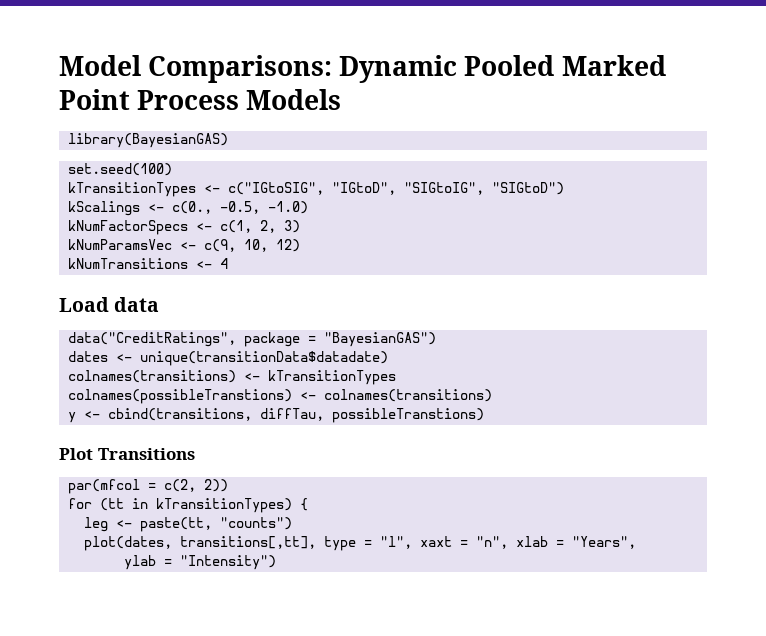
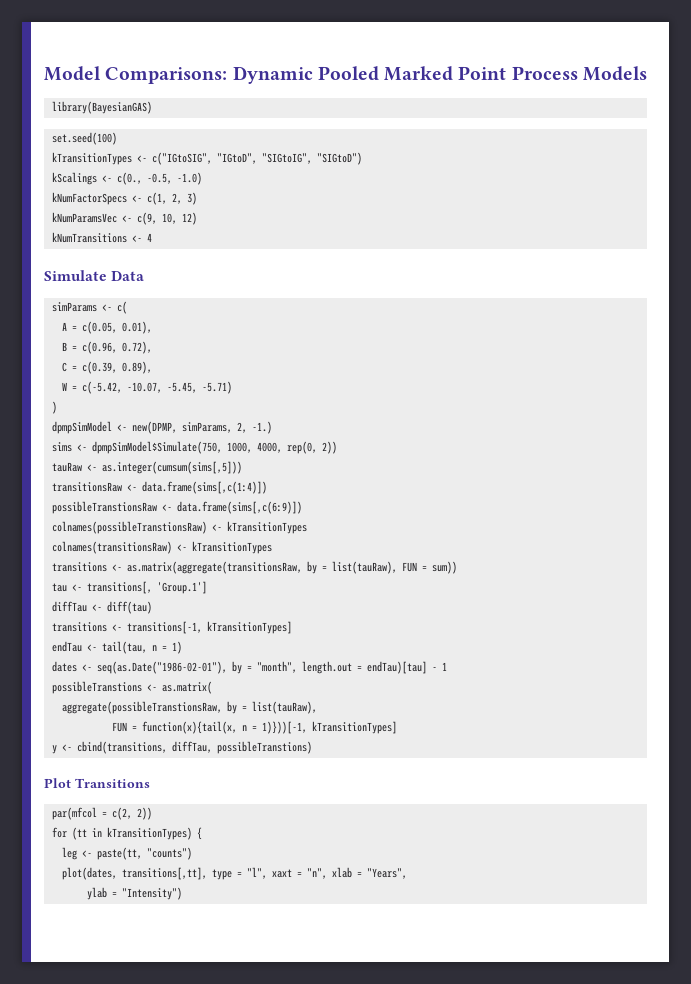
[59,297,160,312] [67,332,436,347] [67,351,388,366] [67,370,396,385] [67,389,492,404] Load data // data("CreditRatings", package = "BayesianGAS") // dates <- unique(transitionData$datadate) // colnames(transitions) <- kTransitionTypes // colnames(possibleTranstions) <- colnames(transitions) -> [44,270,145,281] [51,301,127,314] [61,321,152,334] [61,341,152,354] [61,361,152,374] [61,381,232,394] [51,401,57,414] [51,421,272,434] [51,441,337,454] [51,461,242,474] [51,481,267,494] [51,501,302,514] [51,521,307,534] [51,541,272,554] [51,561,457,574] [51,581,207,594] [51,601,152,614] [51,621,292,634] [51,641,182,654] [51,661,447,674] [51,681,212,694] [61,701,317,714] [111,721,397,734] Simulate Data // simParams <- c( // A = c(0.05, 0.01), // B = c(0.96, 0.72), // C = c(0.39, 0.89), // W = c(-5.42, -10.07, -5.45, -5.71) // ) // dpmpSimModel <- new(DPMP, simParams, 2, -1.) // sims <- dpmpSimModel$Simulate(750, 1000, 4000, rep(0, 2)) // tauRaw <- as.integer(cumsum(sims[,5])) // transitionsRaw <- data.frame(sims[,c(1:4)]) // possibleTranstionsRaw <- data.frame(sims[,c(6:9)]) // colnames(possibleTranstionsRaw) <- kTransitionTypes // colnames(transitionsRaw) <- kTransitionTypes // transitions <- as.matrix(aggregate(transitionsRaw, by = list(tauRaw), FUN = sum)) // tau <- transitions[, 'Group.1'] // diffTau <- diff(tau) // transitions <- transitions[-1, kTransitionTypes] // endTau <- tail(tau, n = 1) // dates <- seq(as.Date("1986-02-01"), by = "month", length.out = endTau)[tau] - 1 // possibleTranstions <- as.matrix( // aggregate(possibleTranstionsRaw, by = list(tauRaw), // FUN = function(x){tail(x, n = 1)}))[-1, kTransitionTypes]

